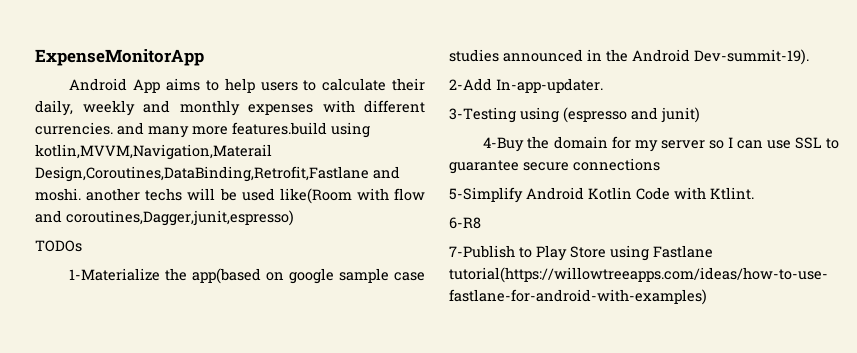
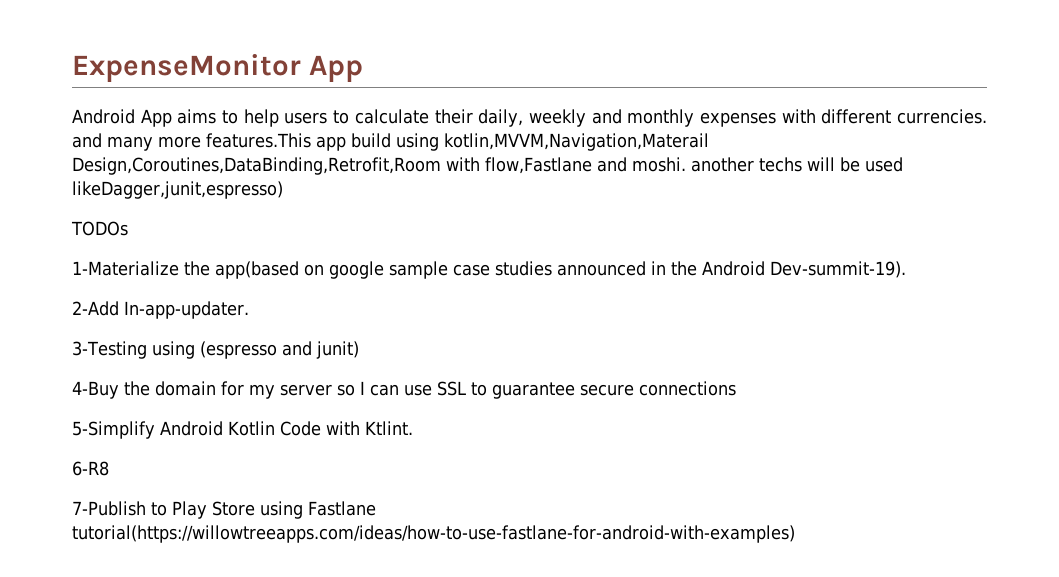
[35,49,204,66] ExpenseMonitorApp -> [72,54,363,82] ExpenseMonitor App
[232,122,370,138] [35,144,272,160] [35,166,369,182] features.build using kotlin,MVVM,Navigation,Materail Design,Coroutines,DataBinding,Retrofit,Fastlane -> [206,133,709,151] [72,157,592,175] features.This app build using kotlin,MVVM,Navigation,Materail Design,Coroutines,DataBinding,Retrofit,Room with flow,Fastlane
[279,188,425,204] [35,210,294,226] like(Room with flow and coroutines,Dagger,junit,espresso) -> [72,181,283,199] likeDagger,junit,espresso)

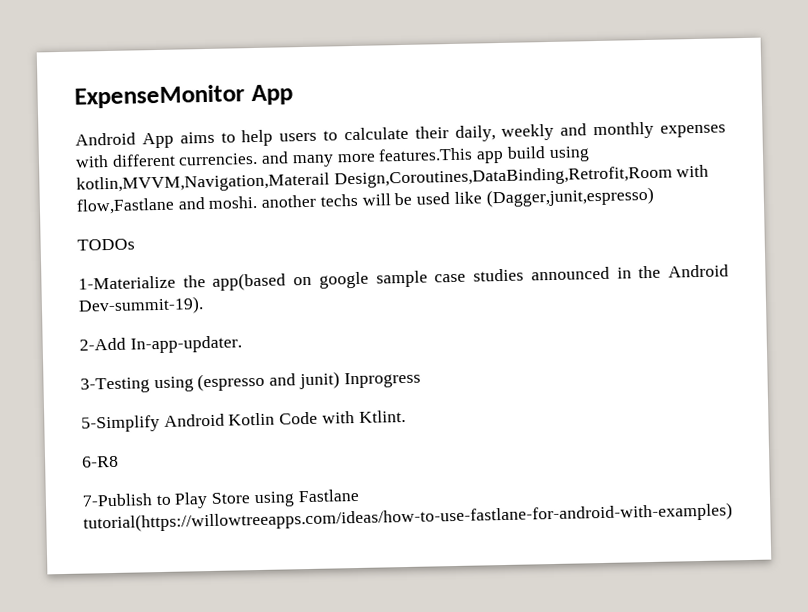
[72,181,283,199] likeDagger,junit,espresso) -> [453,186,654,208] like (Dagger,junit,espresso)
[72,381,736,399] // 4-Buy the domain for my server so I can use SSL to guarantee secure connections -> [343,371,421,389] Inprogress

